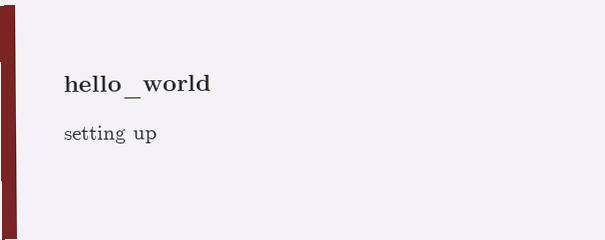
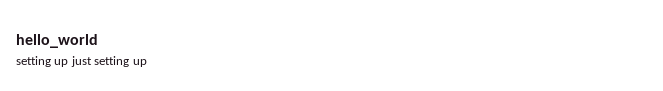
(158, 137) none -> [70,56,147,67] just setting up

